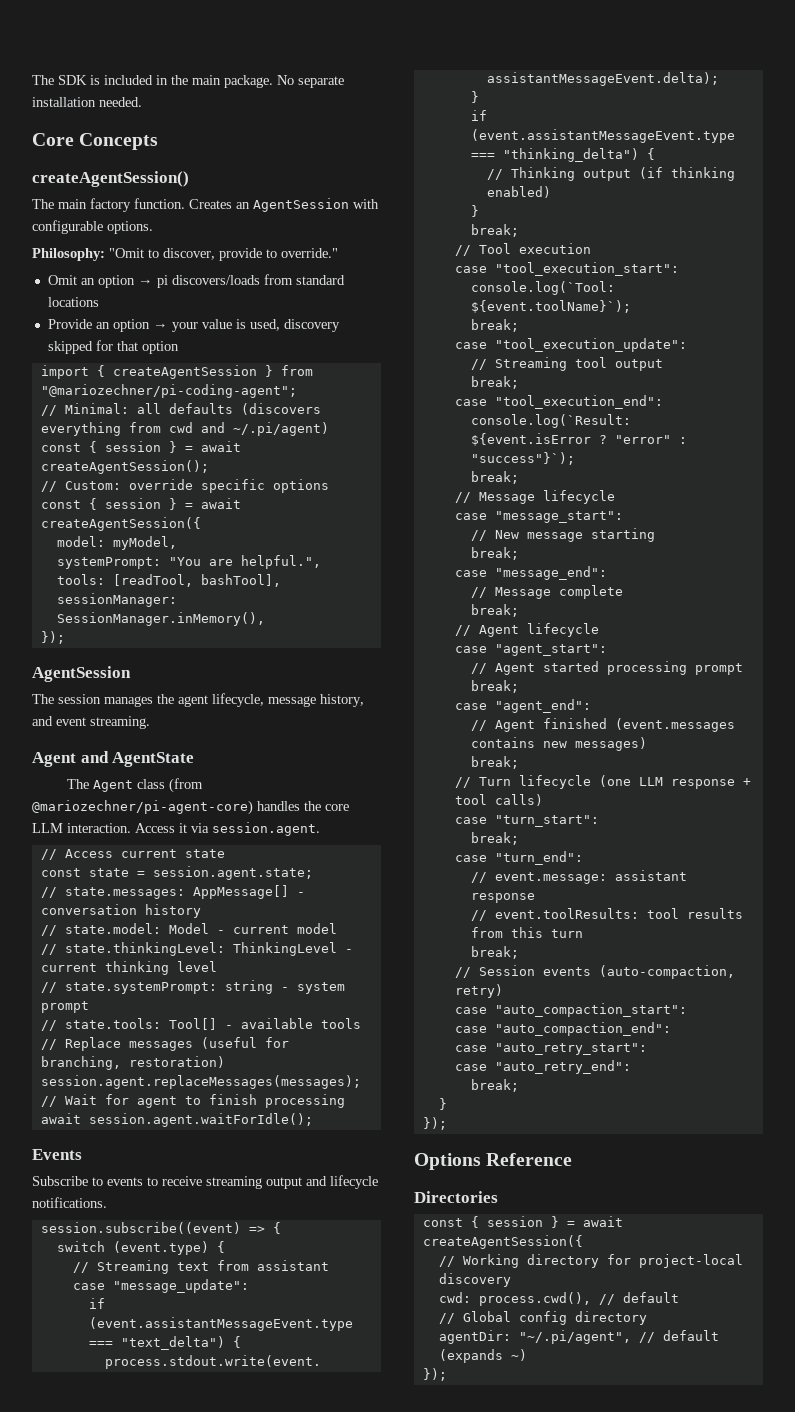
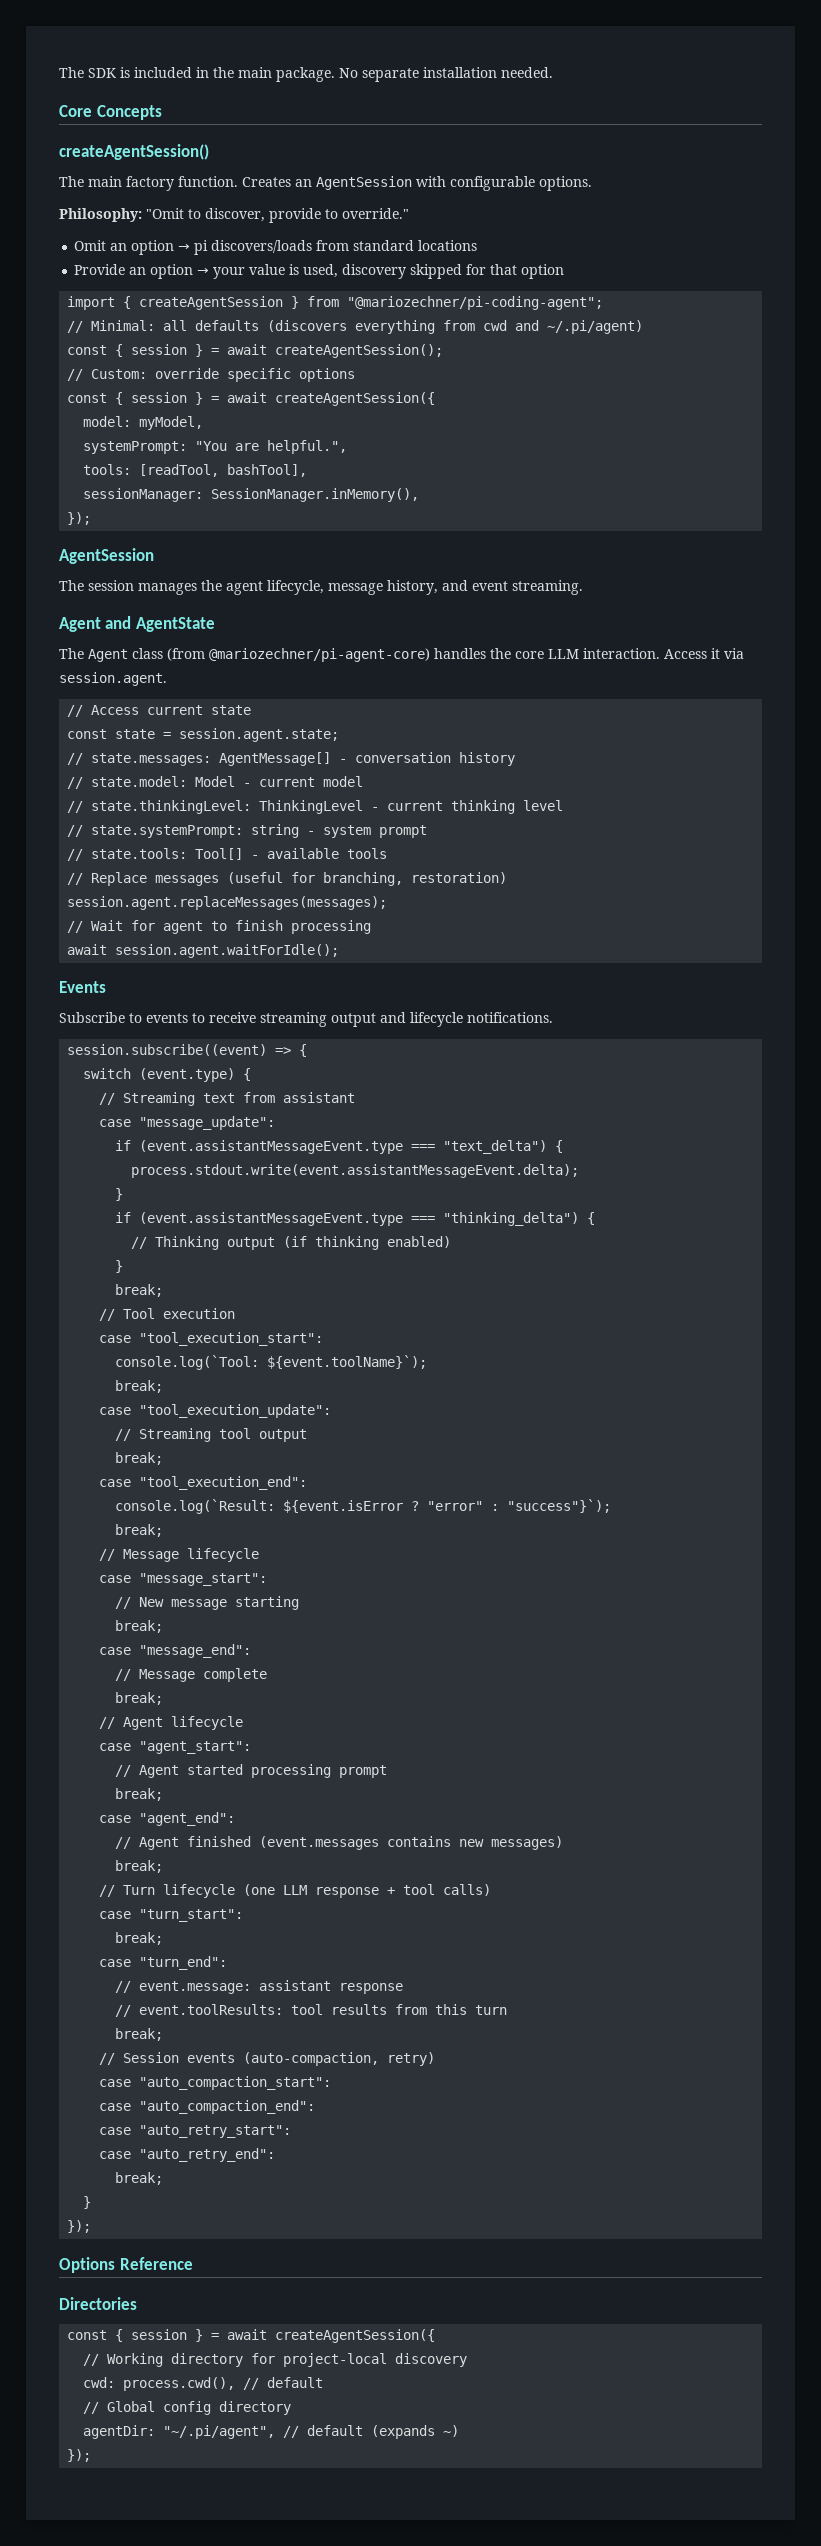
[192,885,289,899] AppMessage[] -> [219,752,332,766] AgentMessage[]

